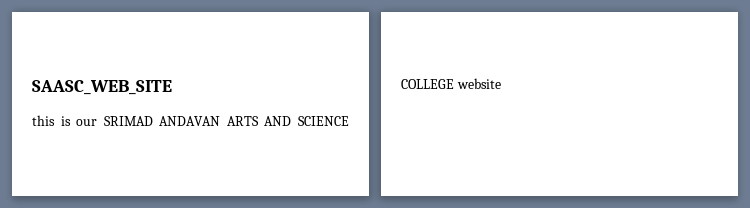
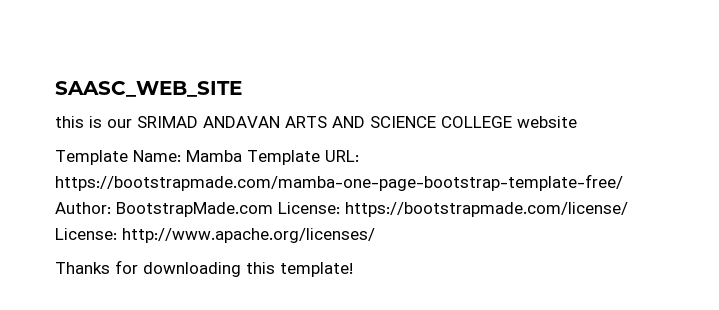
(501, 83) none -> [55,150,359,165] [55,174,623,191] [55,202,628,217] [55,228,375,243] [55,260,353,277] // Template Name: Mamba Template URL: https://bootstrapmade.com/mamba-one-page-bootstrap-template-free/ Author: BootstrapMade.com License: https://bootstrapmade.com/license/ License: http://www.apache.org/licenses/ // Thanks for downloading this template!

